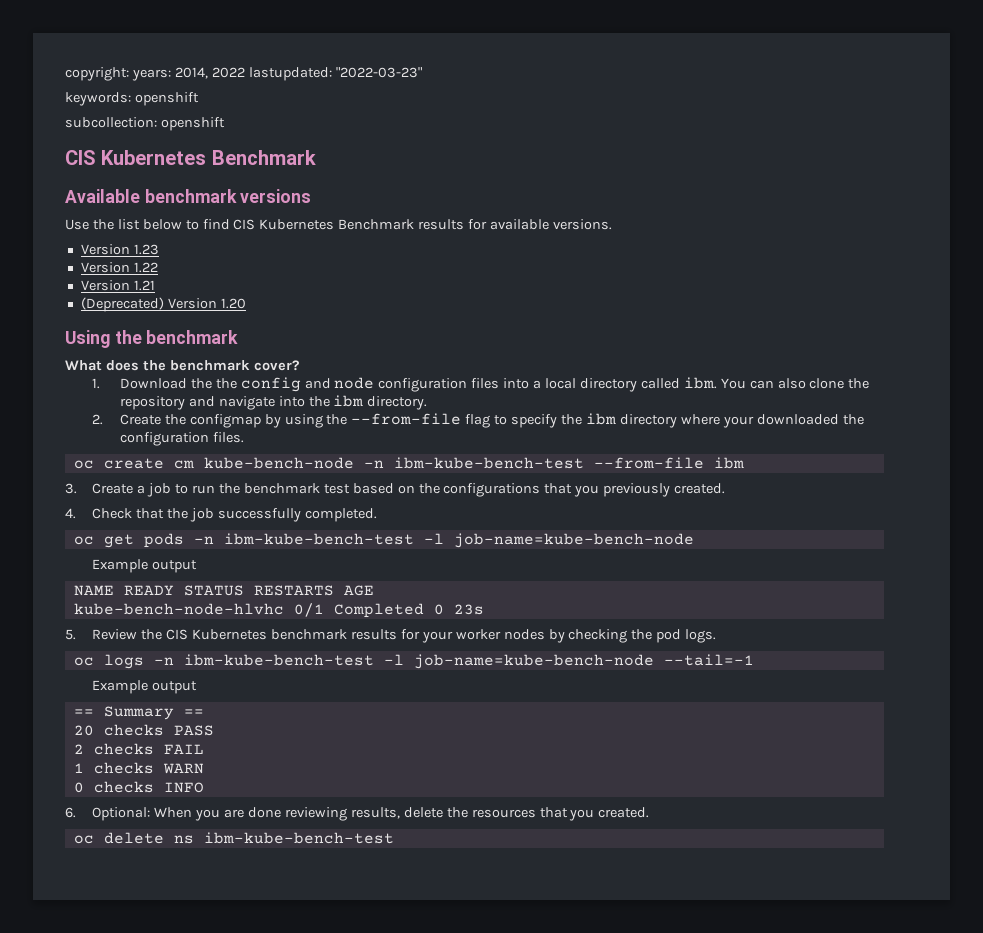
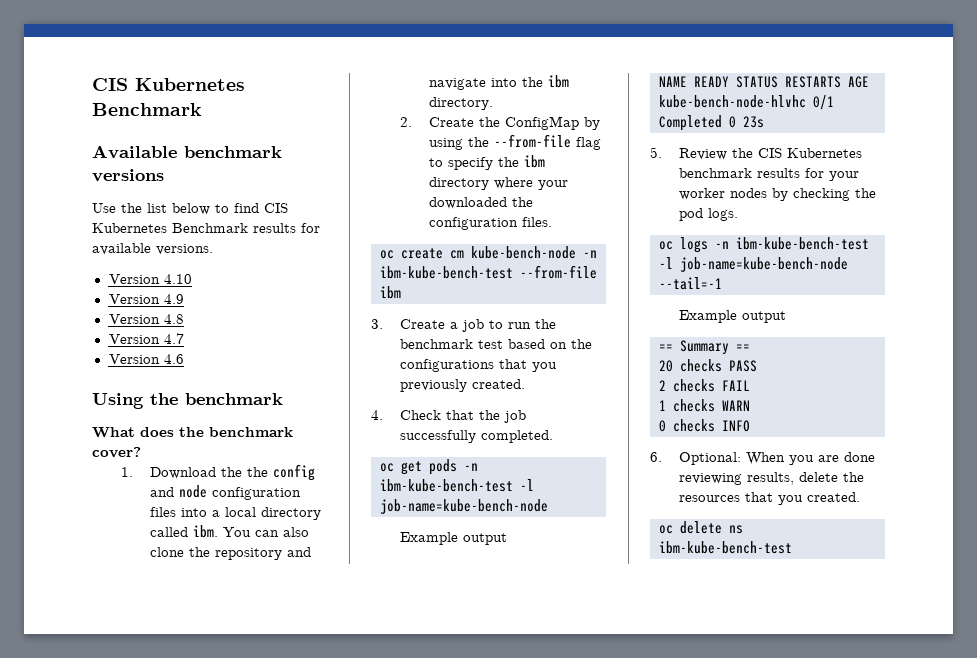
[65,67,422,81] [65,92,199,106] [65,117,225,131] copyright: years: 2014, 2022 lastupdated: "2022-03-23" // keywords: openshift // subcollection: openshift // -> (92, 84) none
[133,244,159,255] [80,262,158,273] [80,280,155,291] [80,297,246,312] 1.23 // Version 1.22 // Version 1.21 // (Deprecated) Version 1.20 -> [163,274,192,284] [108,294,184,304] [108,314,184,324] [108,333,184,344] [108,354,184,364] 4.10 // Version 4.9 // Version 4.8 // Version 4.7 // Version 4.6
[189,414,261,428] configmap -> [504,116,579,130] ConfigMap

